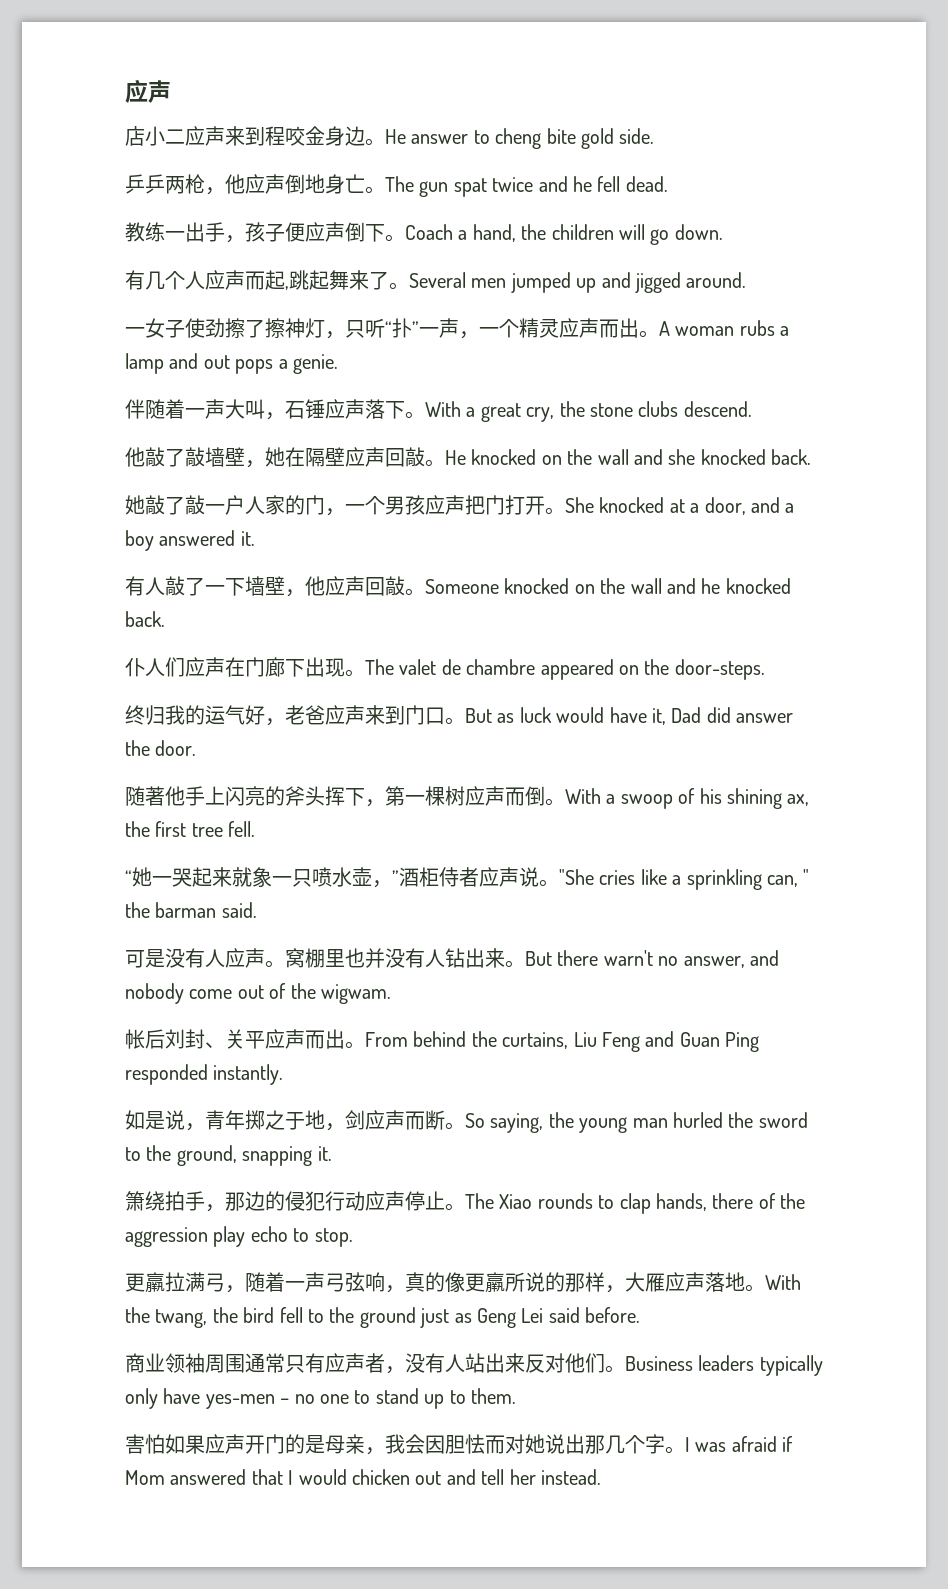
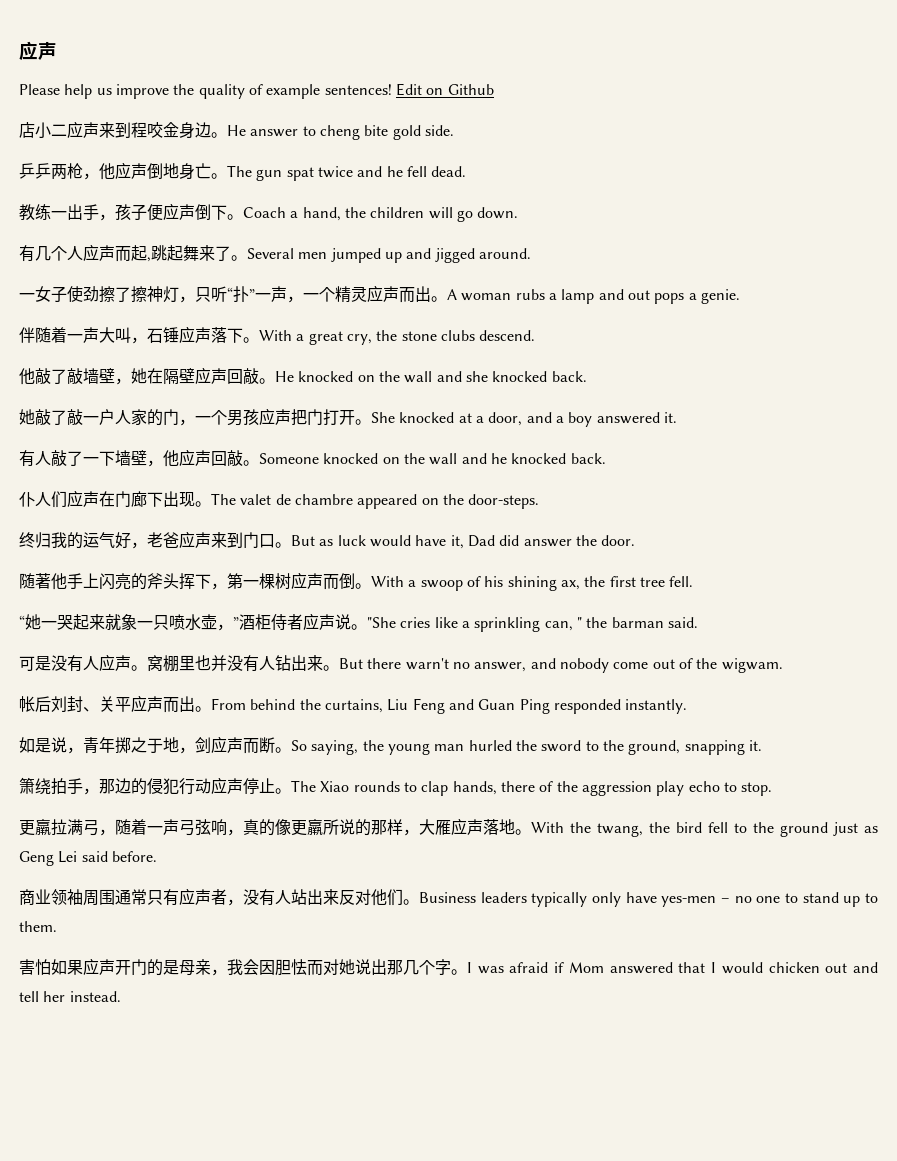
[125,79,171,103] 应声 -> [19,41,57,61] [19,83,494,99] 应声 // Please help us improve the quality of example sentences! Edit on Github

